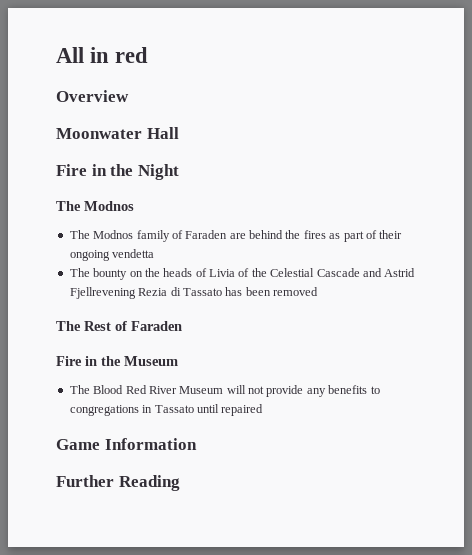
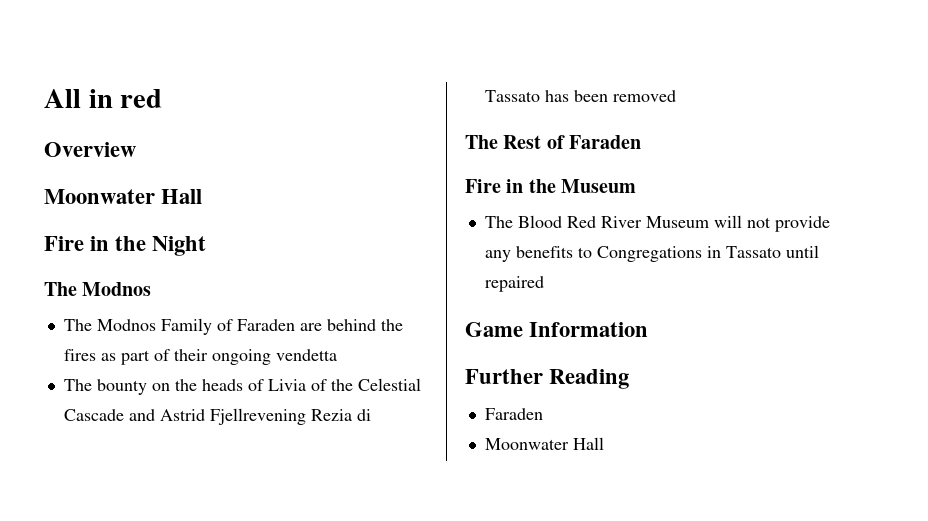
[136,230,170,242] family -> [160,318,212,335] Family
[69,405,139,416] congregations -> [596,246,702,262] Congregations
(180, 483) none -> [484,408,543,420] [484,437,604,450] // Faraden // Moonwater Hall

